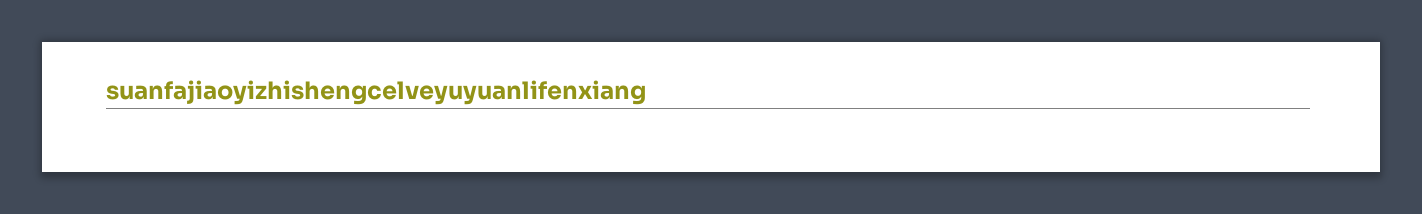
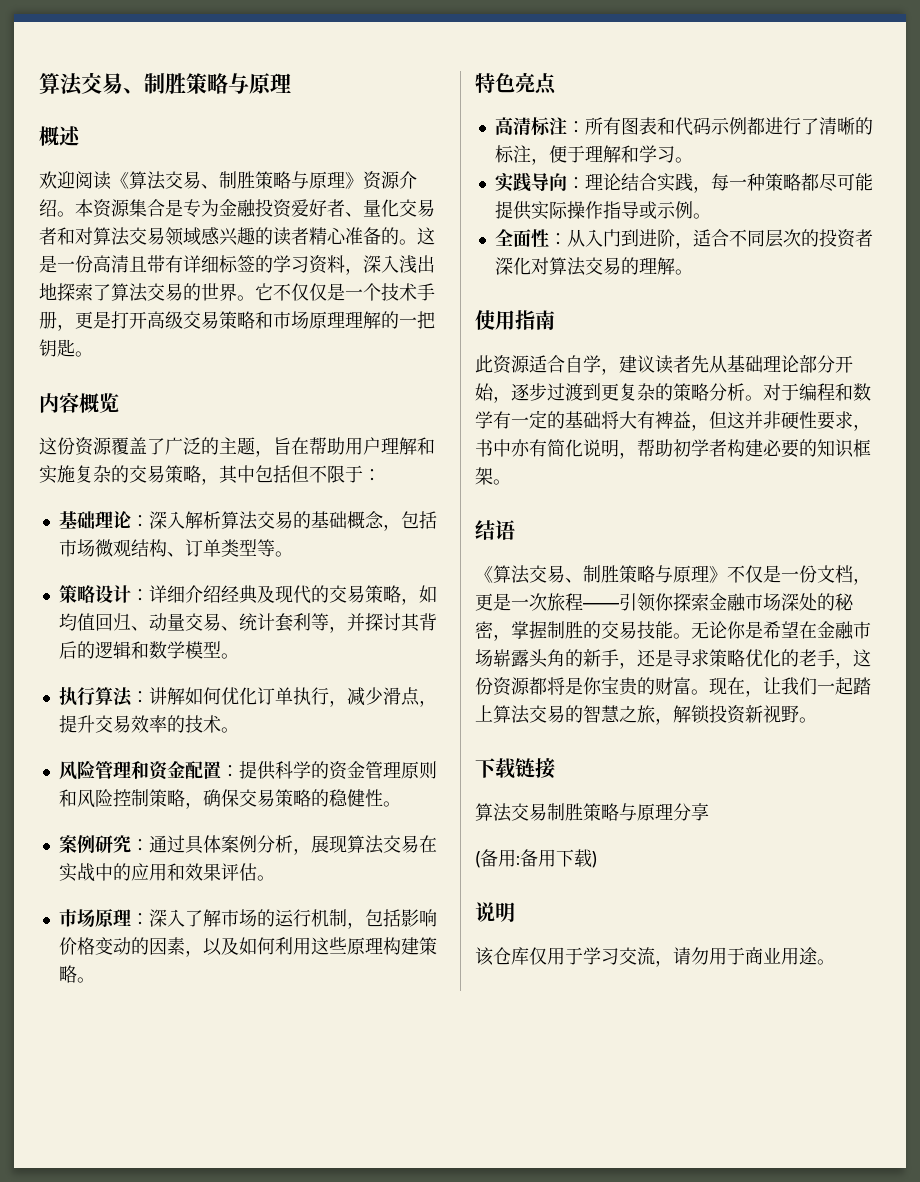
[106,80,646,105] suanfajiaoyizhishengcelveyuyuanlifenxiang -> [39,72,291,96] [39,126,81,146] [39,171,417,190] [39,199,435,218] [39,227,435,246] [39,255,435,275] [39,283,435,302] [39,311,435,331] [39,339,93,357] [39,392,119,413] [39,437,435,457] [39,465,381,485] [58,511,437,531] [58,539,293,557] [58,585,437,605] [58,613,437,633] [58,641,239,659] [58,687,437,707] [58,715,239,733] [58,760,437,780] [58,789,401,809] [58,835,437,855] [58,863,275,882] [58,909,437,929] [58,937,437,957] [58,965,95,983] [475,72,557,95] [494,117,873,136] [494,145,693,165] [494,172,873,193] [494,201,711,220] [494,229,873,249] [494,257,693,276] [475,310,555,330] [475,355,853,375] [475,383,871,403] [475,410,871,431] [475,439,871,459] [475,467,511,485] [475,520,515,540] [475,565,871,585] [475,593,854,612] [475,621,871,641] [475,649,871,669] [475,676,871,697] [475,705,817,725] [475,758,555,779] [475,803,709,822] [475,849,597,868] [475,902,515,922] [475,947,835,967] 算法交易、制胜策略与原理 // 概述 // 欢迎阅读《算法交易、制胜策略与原理》资源介绍。本资源集合是专为金融投资爱好者、量化交易者和对算法交易领域感兴趣的读者精心准备的。这是一份高清且带有详细标签的学习资料，深入浅出地探索了算法交易的世界。它不仅仅是一个技术手册，更是打开高级交易策略和市场原理理解的一把钥匙。 // 内容概览 // 这份资源覆盖了广泛的主题，旨在帮助用户理解和实施复杂的交易策略，其中包括但不限于： // 基础理论：深入解析算法交易的基础概念，包括市场微观结构、订单类型等。 // 策略设计：详细介绍经典及现代的交易策略，如均值回归、动量交易、统计套利等，并探讨其背后的逻辑和数学模型。 // 执行算法：讲解如何优化订单执行，减少滑点，提升交易效率的技术。 // 风险管理和资金配置：提供科学的资金管理原则和风险控制策略，确保交易策略的稳健性。 // 案例研究：通过具体案例分析，展现算法交易在实战中的应用和效果评估。 // 市场原理：深入了解市场的运行机制，包括影响价格变动的因素，以及如何利用这些原理构建策略。 // 特色亮点 // 高清标注：所有图表和代码示例都进行了清晰的标注，便于理解和学习。 // 实践导向：理论结合实践，每一种策略都尽可能提供实际操作指导或示例。 // 全面性：从入门到进阶，适合不同层次的投资者深化对算法交易的理解。 // 使用指南 // 此资源适合自学，建议读者先从基础理论部分开始，逐步过渡到更复杂的策略分析。对于编程和数学有一定的基础将大有裨益，但这并非硬性要求，书中亦有简化说明，帮助初学者构建必要的知识框架。 // 结语 // 《算法交易、制胜策略与原理》不仅是一份文档，更是一次旅程——引领你探索金融市场深处的秘密，掌握制胜的交易技能。无论你是希望在金融市场崭露头角的新手，还是寻求策略优化的老手，这份资源都将是你宝贵的财富。现在，让我们一起踏上算法交易的智慧之旅，解锁投资新视野。 // 下载链接 // 算法交易制胜策略与原理分享 // (备用:备用下载) // 说明 // 该仓库仅用于学习交流，请勿用于商业用途。

